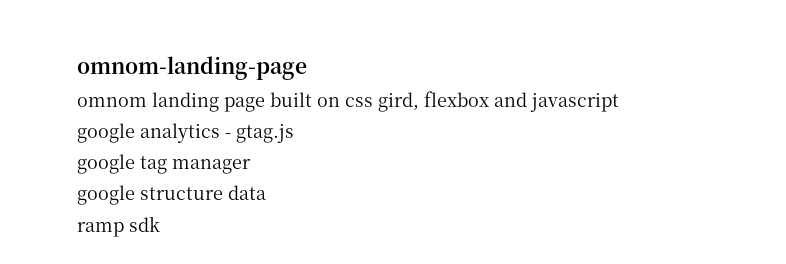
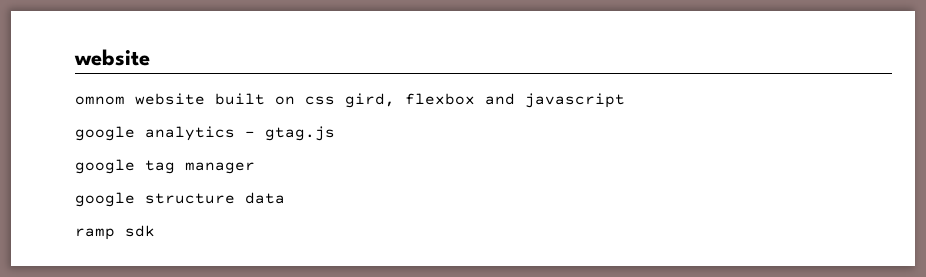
[77,56,307,80] omnom-landing-page -> [74,49,150,66] website
[152,92,265,112] landing page -> [135,93,205,105] website

